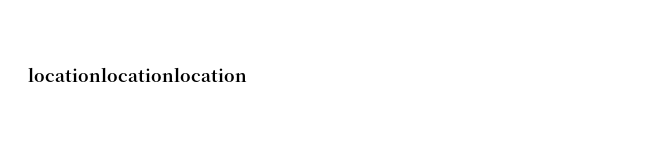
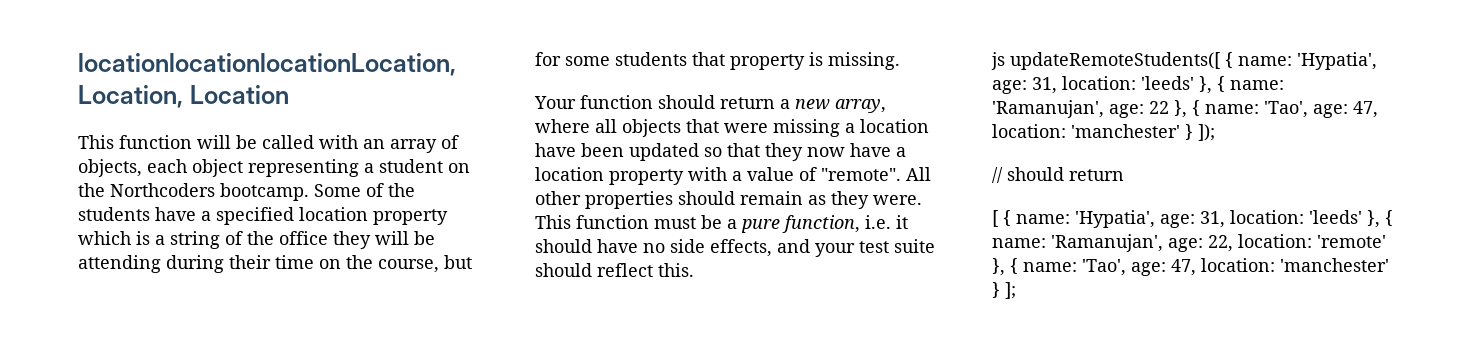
[28,67,247,82] locationlocationlocation -> [78,53,456,76] [78,85,289,108] [78,135,459,153] [78,159,470,177] [78,183,415,201] [78,207,448,225] [78,231,435,249] [78,255,472,273] [535,52,900,70] [534,95,886,113] [535,119,929,137] [535,143,906,161] [535,167,931,185] [535,191,922,209] [535,215,908,233] [535,239,935,257] [535,263,694,277] [991,52,1377,70] [992,76,1284,94] [992,100,1378,118] [992,124,1215,141] [992,167,1124,183] [992,210,1393,228] [992,234,1386,252] [992,258,1389,276] [992,282,1016,299] locationlocationlocationLocation, Location, Location // This function will be called with an array of objects, each object representing a student on the Northcoders bootcamp. Some of the students have a specified location property which is a string of the office they will be attending during their time on the course, but for some students that property is missing. // Your function should return a new array, where all objects that were missing a location have been updated so that they now have a location property with a value of "remote". All other properties should remain as they were. This function must be a pure function, i.e. it should have no side effects, and your test suite should reflect this. // js updateRemoteStudents([ { name: 'Hypatia', age: 31, location: 'leeds' }, { name: 'Ramanujan', age: 22 }, { name: 'Tao', age: 47, location: 'manchester' } ]); // // should return // [ { name: 'Hypatia', age: 31, location: 'leeds' }, { name: 'Ramanujan', age: 22, location: 'remote' }, { name: 'Tao', age: 47, location: 'manchester' } ];

